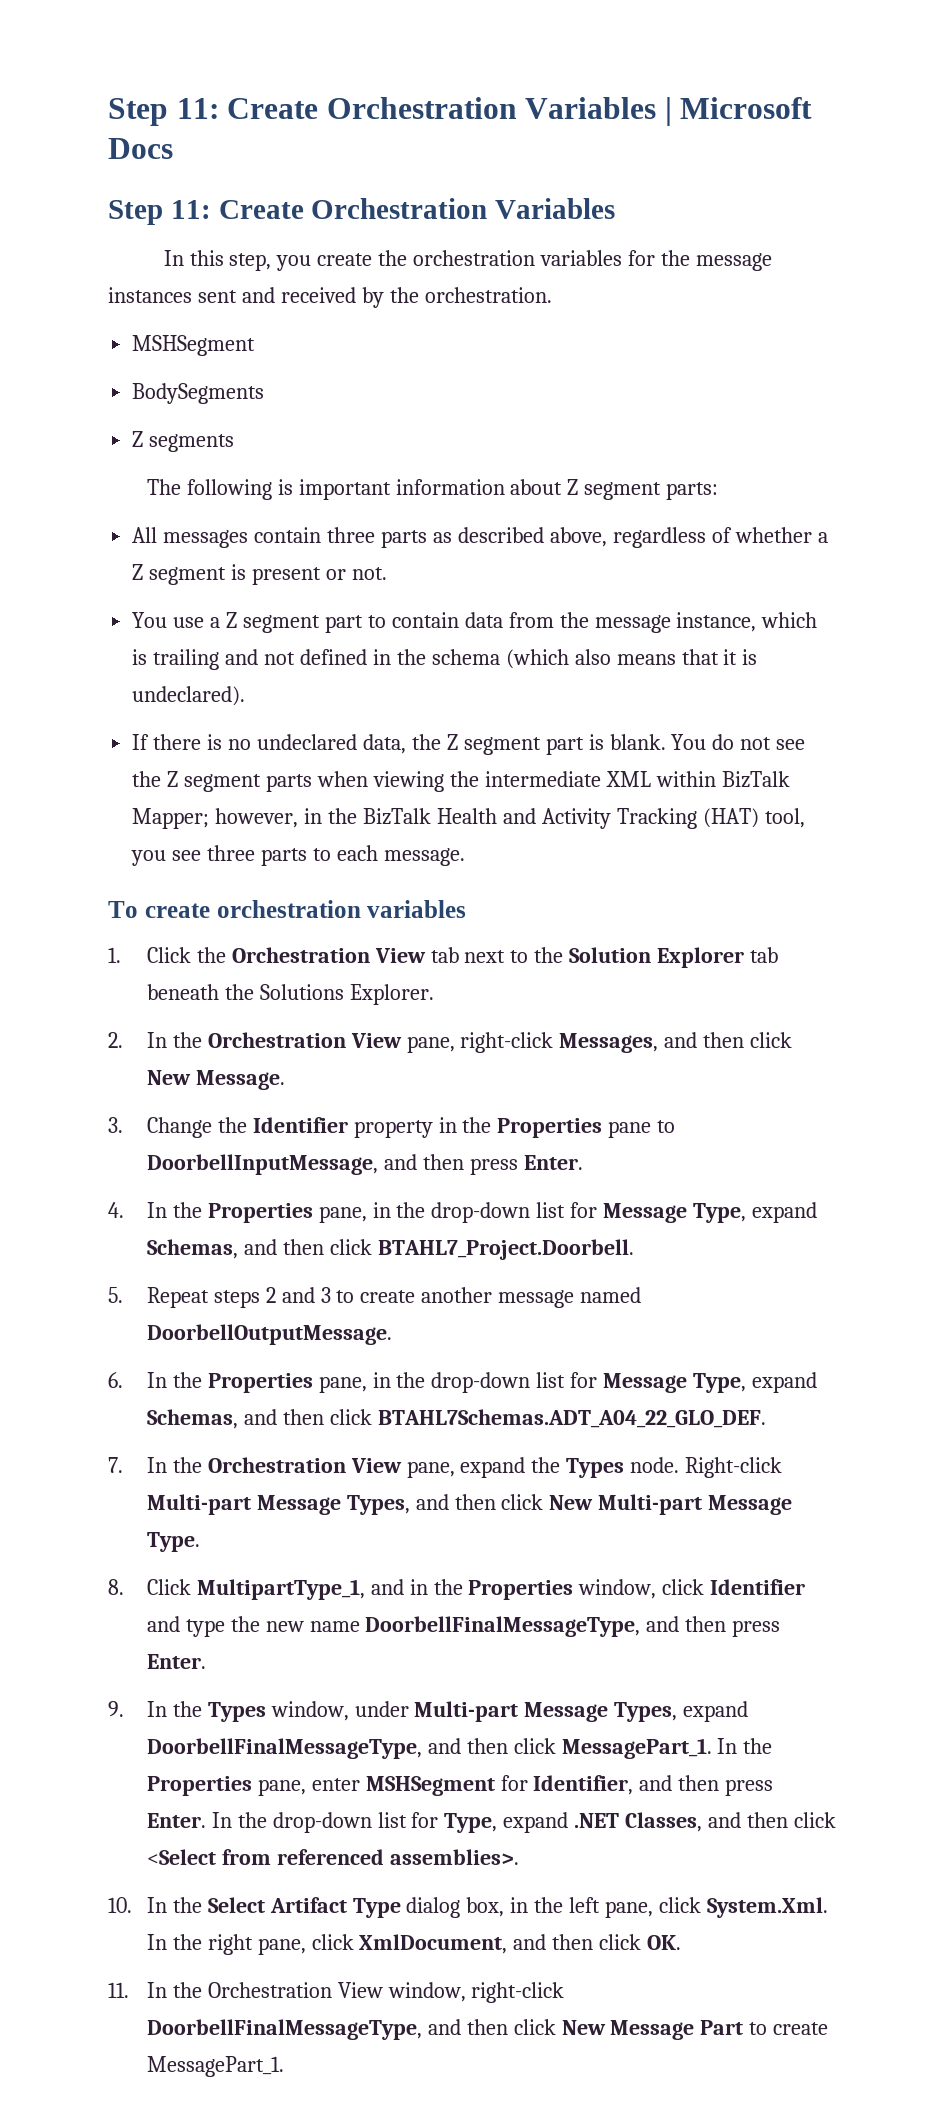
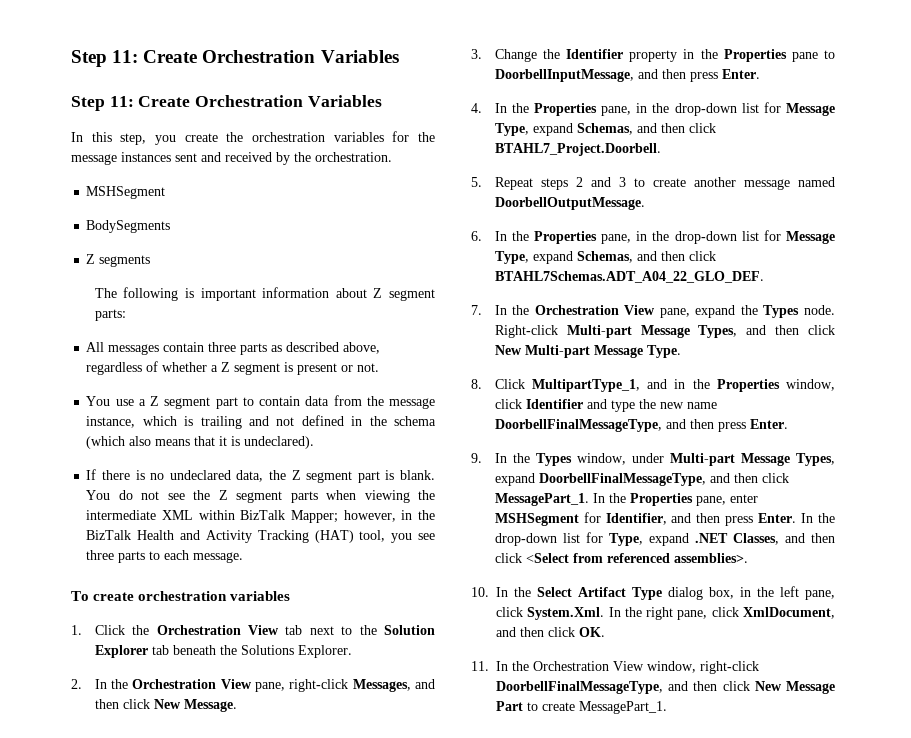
[108,97,813,126] [108,138,173,159] Step 11: Create Orchestration Variables | Microsoft Docs -> [71,50,399,67] Step 11: Create Orchestration Variables

